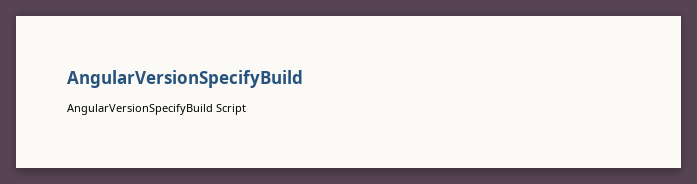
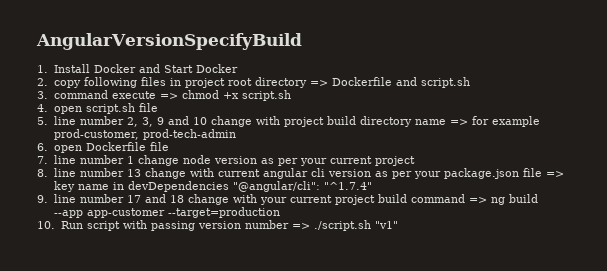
[67,104,246,115] AngularVersionSpecifyBuild Script -> [37,64,238,73] [37,77,470,88] [37,90,291,101] [37,103,158,114] [37,116,540,127] [53,129,237,140] [37,142,169,153] [37,155,415,166] [37,168,564,179] [53,181,372,192] [37,194,538,205] [53,207,280,218] [37,220,398,231] 1. Install Docker and Start Docker // 2. copy following files in project root directory => Dockerfile and script.sh // 3. command execute => chmod +x script.sh // 4. open script.sh file // 5. line number 2, 3, 9 and 10 change with project build directory name => for example prod-customer, prod-tech-admin // 6. open Dockerfile file // 7. line number 1 change node version as per your current project // 8. line number 13 change with current angular cli version as per your package.json file => key name in devDependencies "@angular/cli": "^1.7.4" // 9. line number 17 and 18 change with your current project build command => ng build --app app-customer --target=production // 10. Run script with passing version number => ./script.sh "v1"

